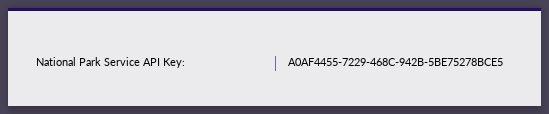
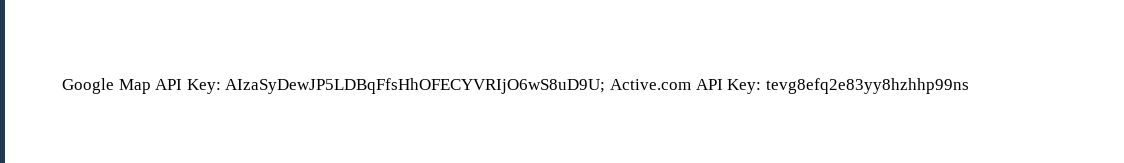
[36,57,503,68] National Park Service API Key: A0AF4455-7229-468C-942B-5BE75278BCE5 -> [62,78,969,94] Google Map API Key: AIzaSyDewJP5LDBqFfsHhOFECYVRIjO6wS8uD9U; Active.com API Key: tevg8efq2e83yy8hzhhp99ns

